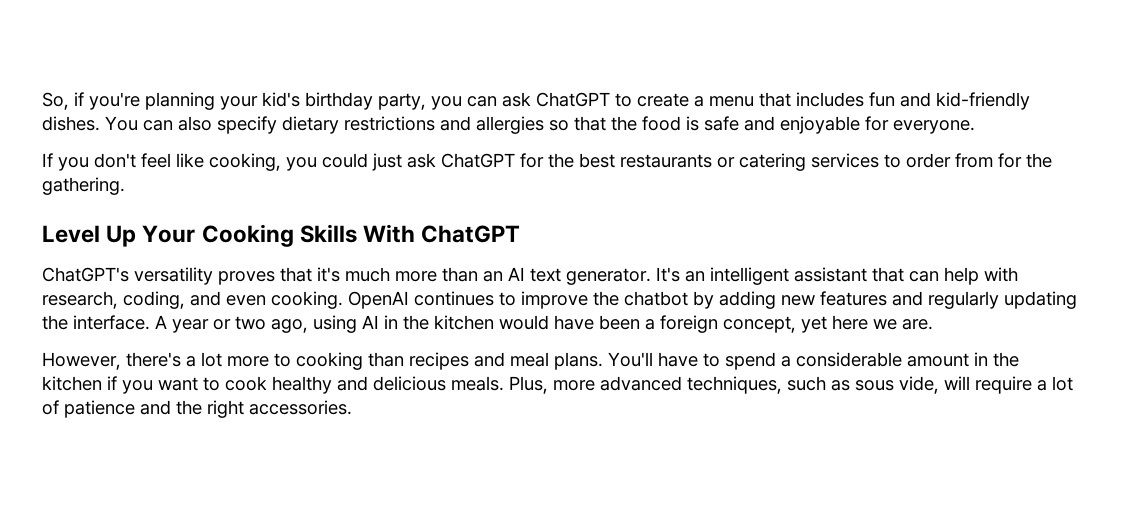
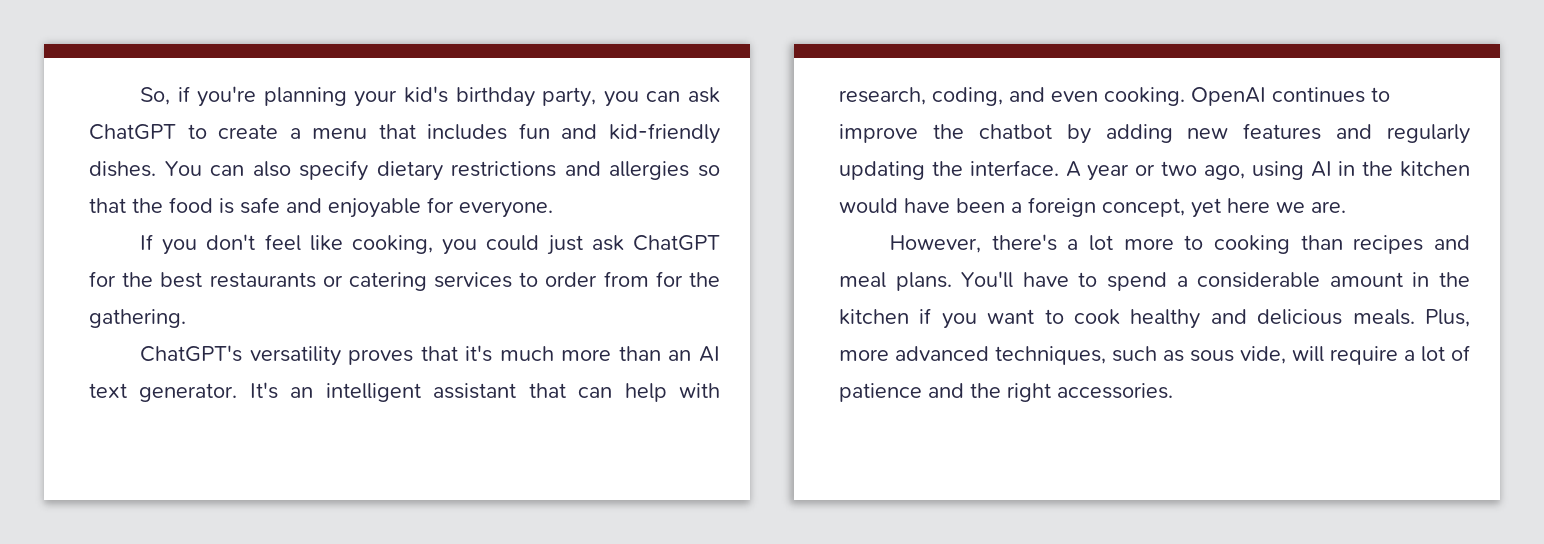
[42,224,521,247] // Level Up Your Cooking Skills With ChatGPT -> (186, 318) none

